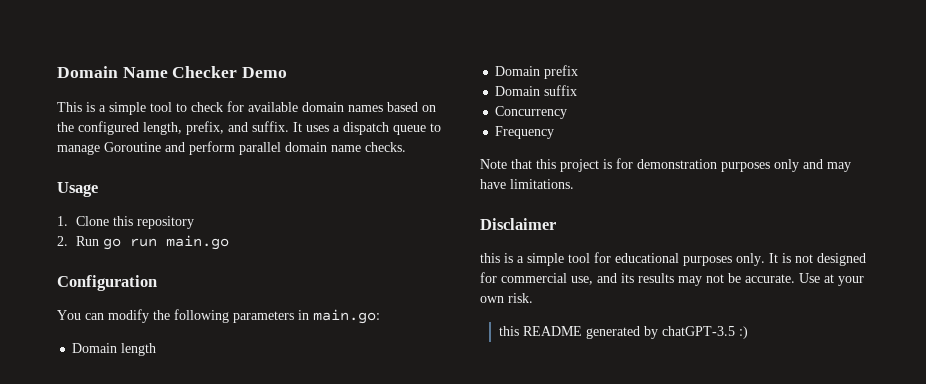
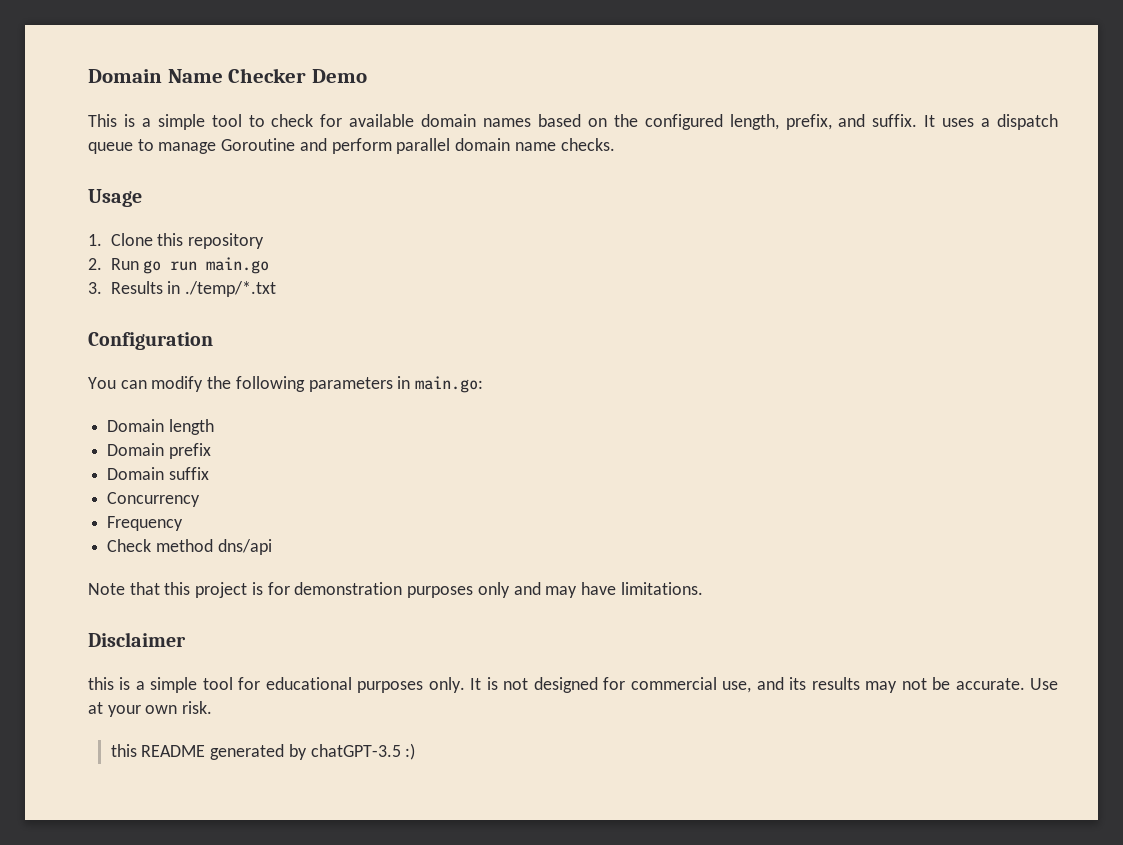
(229, 242) none -> [88,281,277,297] // 3. Results in ./temp/*.txt
(555, 132) none -> [107,539,272,555] // Check method dns/api

